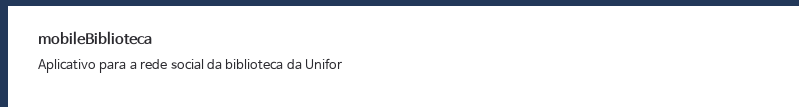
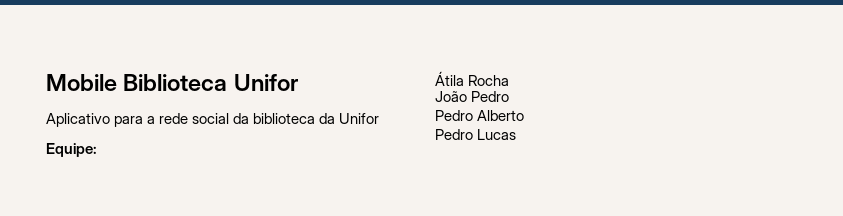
[38,31,152,45] mobileBiblioteca -> [46,74,298,91] Mobile Biblioteca Unifor
(342, 63) none -> [46,143,97,157] [435,71,510,86] [435,91,510,102] [435,110,525,121] [435,129,517,140] // Equipe: // Átila Rocha // João Pedro // Pedro Alberto // Pedro Lucas

